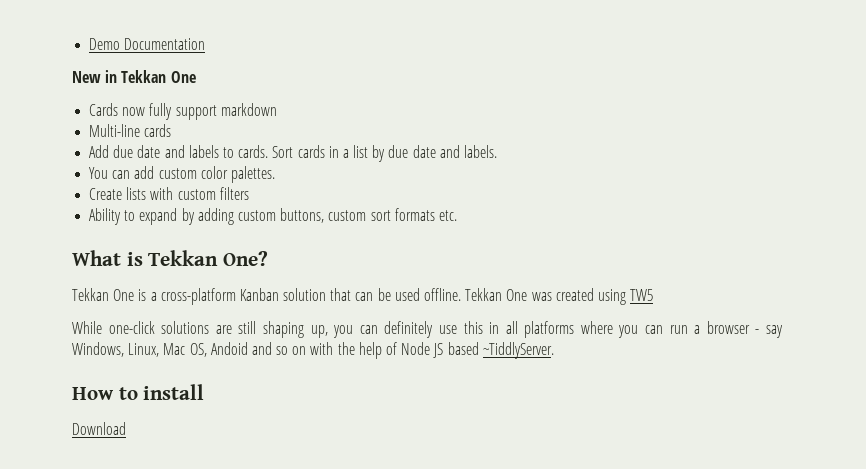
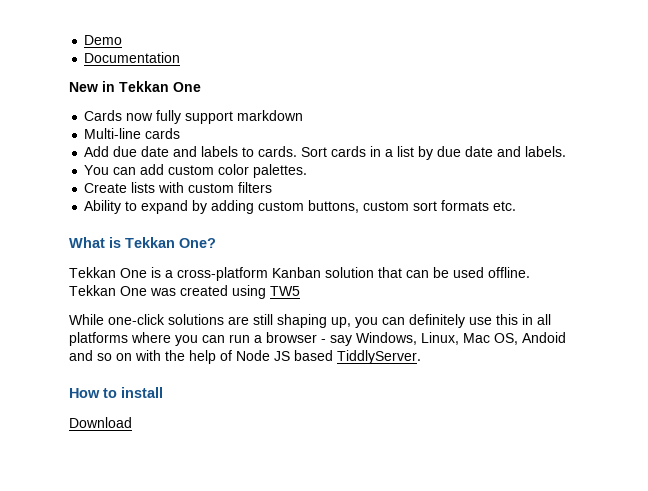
(121, 44) none -> (123, 40) //
[482,342,554,359] ~TiddlyServer. -> [337,350,421,364] TiddlyServer.

